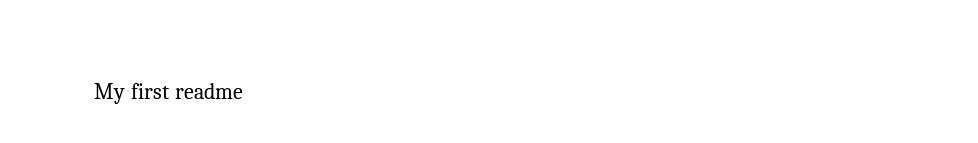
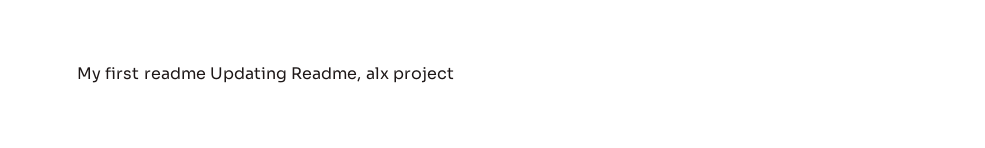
(243, 91) none -> [209,67,454,83] Updating Readme, alx project

